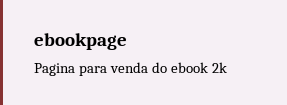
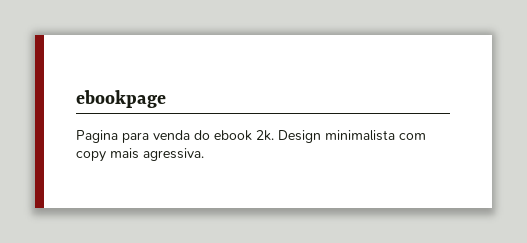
[211,62,227,73] 2k -> [256,130,426,143] [76,148,204,162] 2k. Design minimalista com copy mais agressiva.

